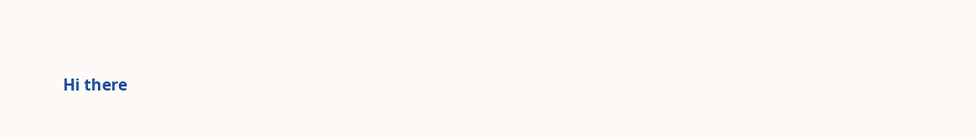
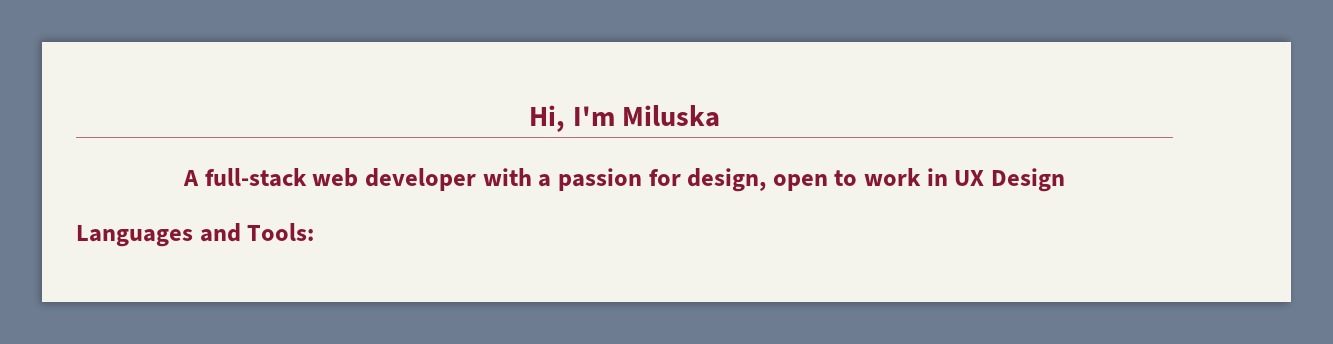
[63,78,129,91] Hi there -> [528,105,721,132] [183,168,1065,192] [76,223,315,247] Hi, I'm Miluska // A full-stack web developer with a passion for design, open to work in UX Design // Languages and Tools:

